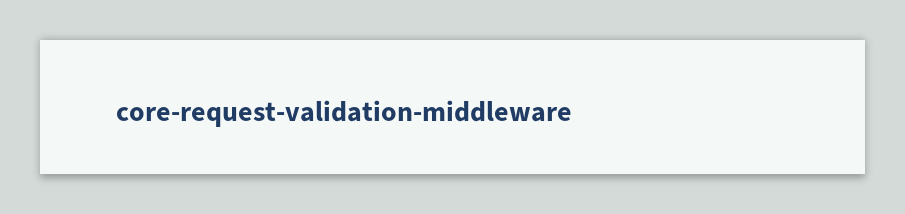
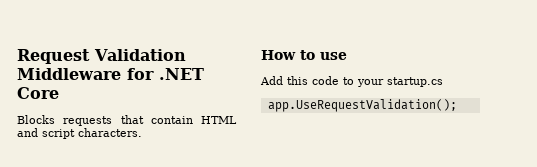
[116,100,572,127] core-request-validation-middleware -> [17,49,186,64] [17,68,204,80] [17,87,59,99] [17,115,237,126] [17,128,142,139] [261,50,347,60] [260,76,443,87] [267,99,457,112] Request Validation Middleware for .NET Core // Blocks requests that contain HTML and script characters. // How to use // Add this code to your startup.cs // app.UseRequestValidation();

